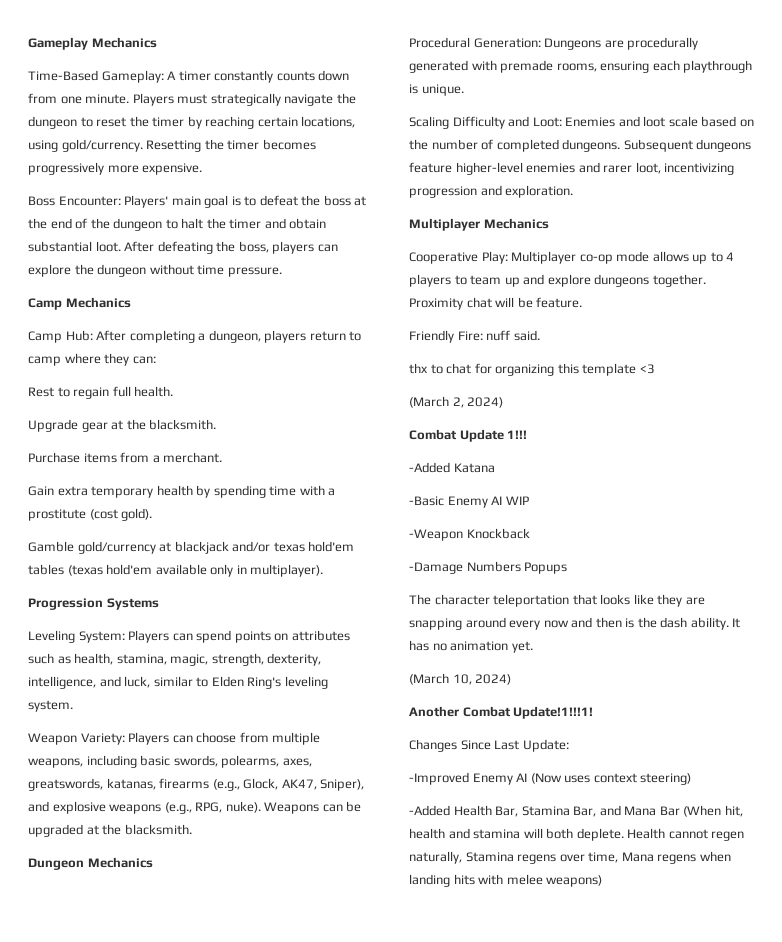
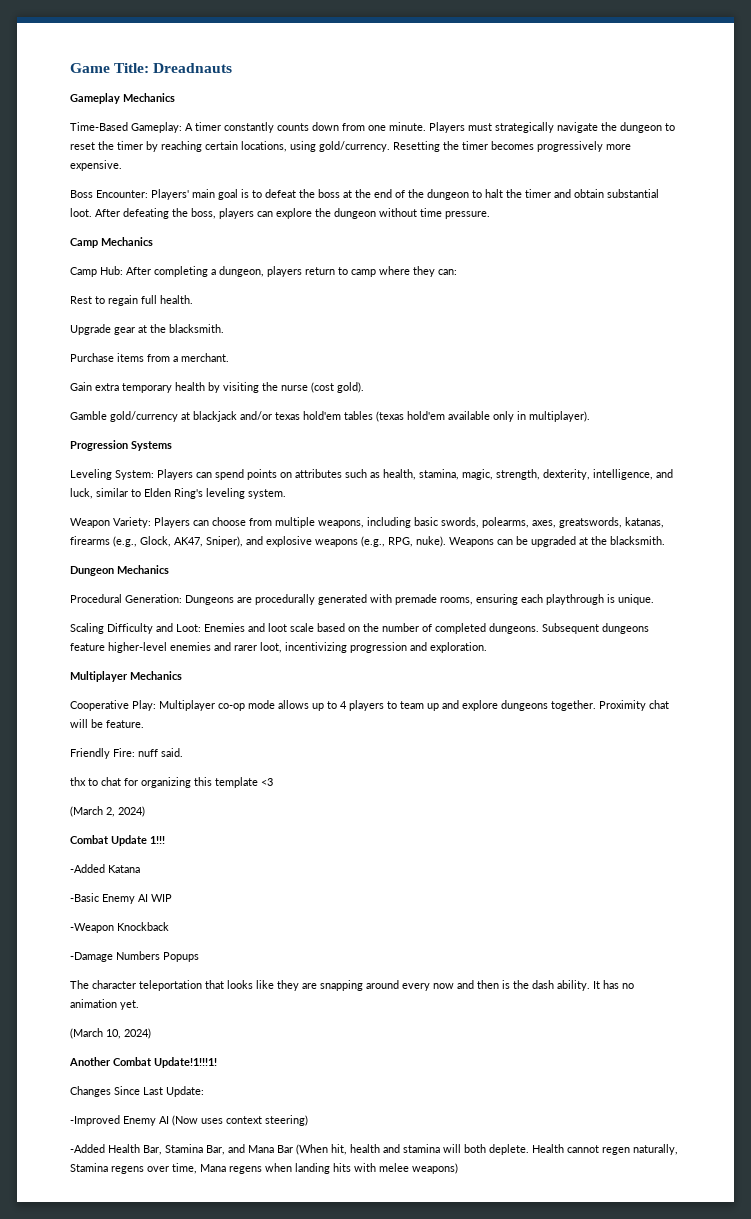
(28, 43) none -> [70,63,233,73] Game Title: Dreadnauts //
[213,485,336,498] [28,509,86,521] spending time with a prostitute -> [223,382,308,393] visiting the nurse

